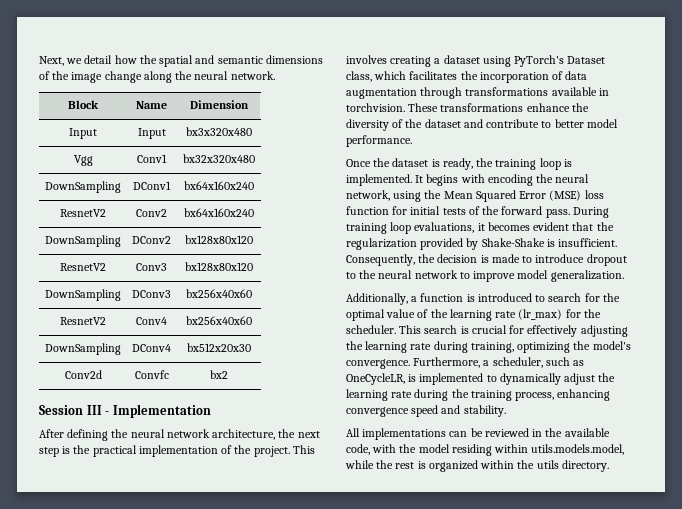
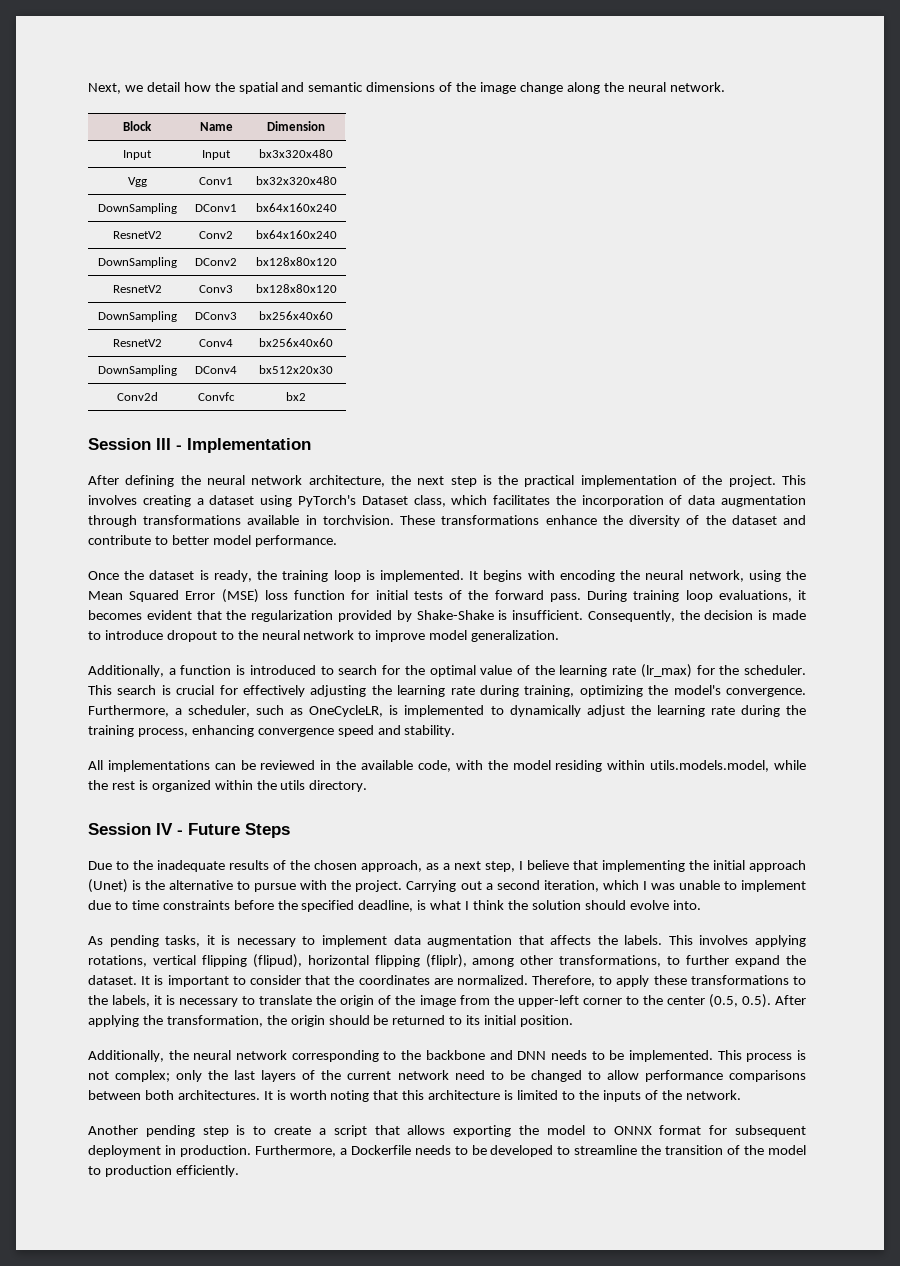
(609, 466) none -> [88,823,290,838] [88,860,806,872] [88,879,806,893] [88,900,701,912] [88,935,806,947] [88,954,806,968] [88,975,806,987] [88,994,806,1008] [88,1015,574,1027] [88,1050,806,1062] [88,1070,806,1082] [88,1090,741,1102] [88,1125,807,1137] [88,1145,806,1157] [88,1165,239,1177] // Session IV - Future Steps // Due to the inadequate results of the chosen approach, as a next step, I believe that implementing the initial approach (Unet) is the alternative to pursue with the project. Carrying out a second iteration, which I was unable to implement due to time constraints before the specified deadline, is what I think the solution should evolve into. // As pending tasks, it is necessary to implement data augmentation that affects the labels. This involves applying rotations, vertical flipping (flipud), horizontal flipping (fliplr), among other transformations, to further expand the dataset. It is important to consider that the coordinates are normalized. Therefore, to apply these transformations to the labels, it is necessary to translate the origin of the image from the upper-left corner to the center (0.5, 0.5). After applying the transformation, the origin should be returned to its initial position. // Additionally, the neural network corresponding to the backbone and DNN needs to be implemented. This process is not complex; only the last layers of the current network need to be changed to allow performance comparisons between both architectures. It is worth noting that this architecture is limited to the inputs of the network. // Another pending step is to create a script that allows exporting the model to ONNX format for subsequent deployment in production. Furthermore, a Dockerfile needs to be developed to streamline the transition of the model to production efficiently.

